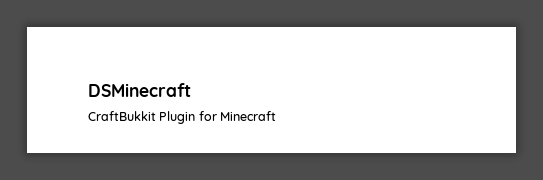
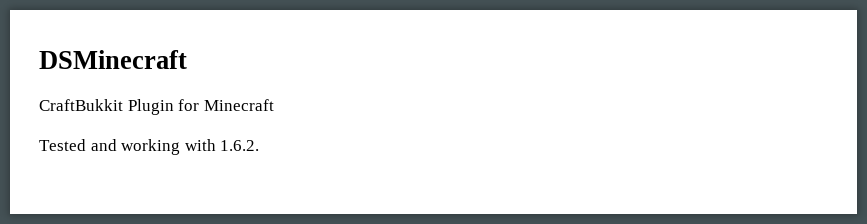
(277, 116) none -> [39,139,260,155] // Tested and working with 1.6.2.

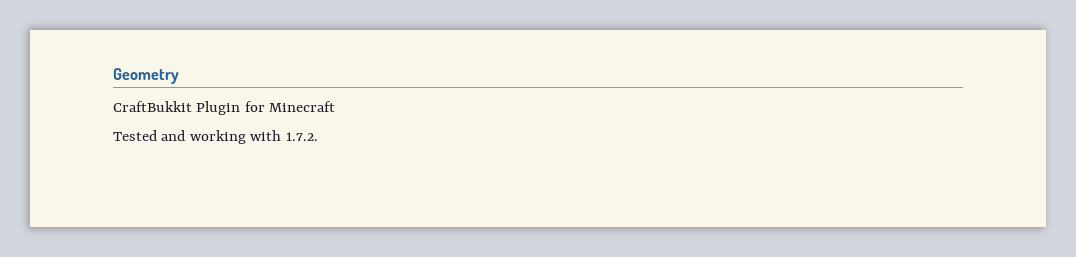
[39,50,187,69] DSMinecraft -> [113,68,179,84] Geometry
[220,140,260,151] 1.6.2. -> [285,132,318,141] 1.7.2.

